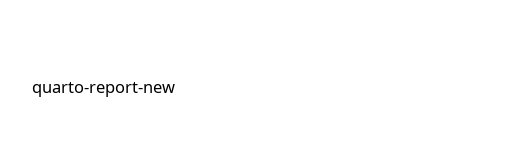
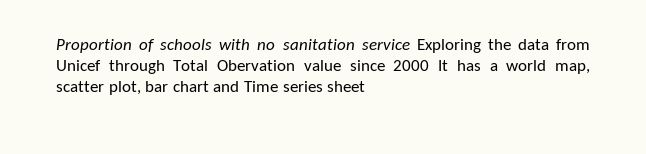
[32,82,175,97] quarto-report-new -> [56,39,591,53] [56,60,591,74] [56,81,366,95] Proportion of schools with no sanitation service Exploring the data from Unicef through Total Obervation value since 2000 It has a world map, scatter plot, bar chart and Time series sheet

